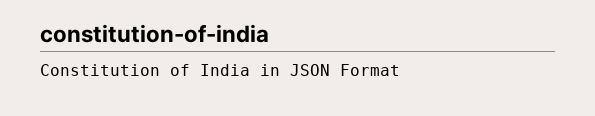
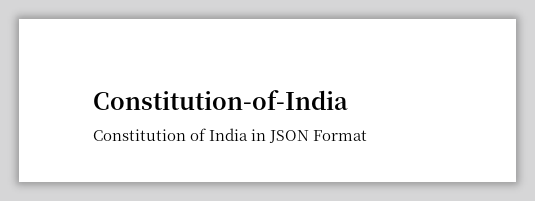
[40,24,269,43] constitution-of-india -> [93,90,348,110] Constitution-of-India

